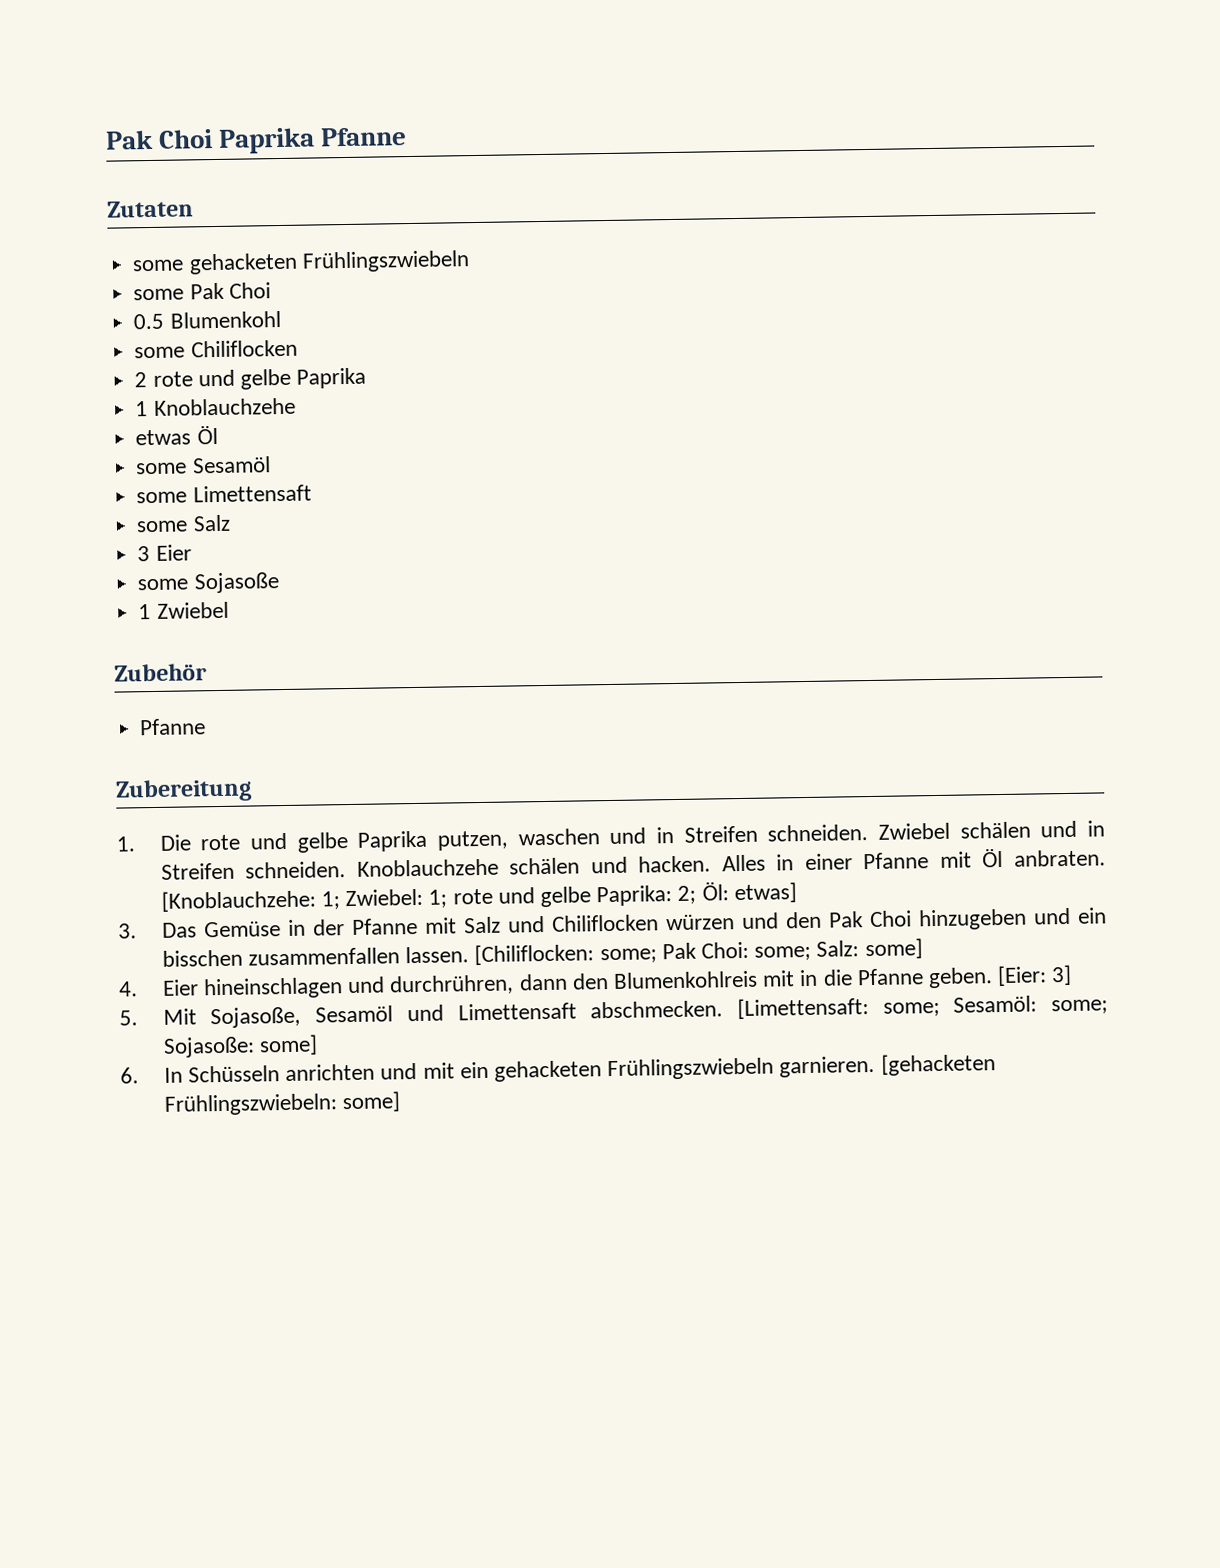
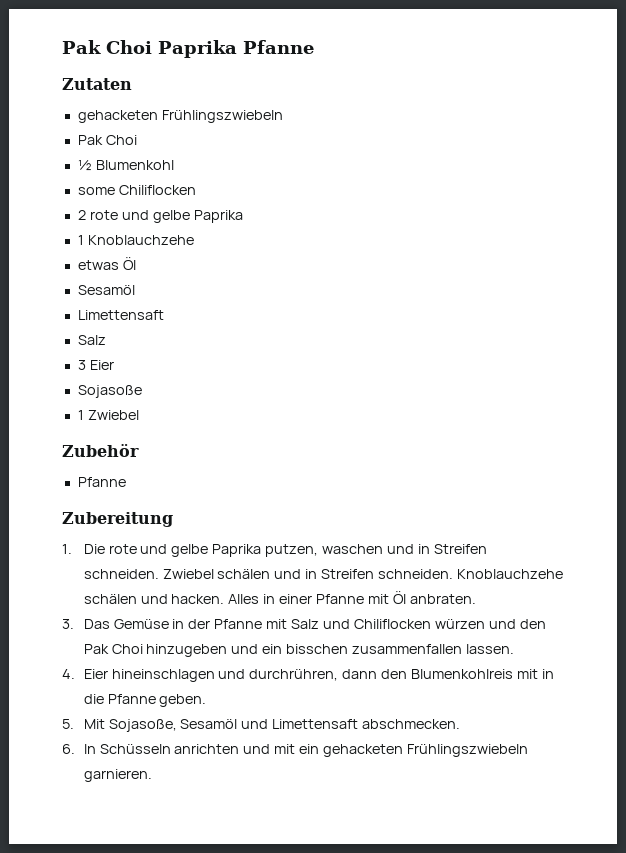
[132,259,185,272] some -> (132, 84) none
[133,288,185,301] some -> (283, 116) none
[133,313,165,330] 0.5 -> [77,159,92,171] ½
[136,462,188,475] some -> (136, 263) none
[136,491,188,504] some -> (135, 290) none
[136,520,189,533] some -> (164, 315) none
[137,578,189,591] some -> (114, 365) none
[160,881,797,912] [Knoblauchzehe: 1; Zwiebel: 1; rote und gelbe Paprika: 2; Öl: etwas] -> (476, 599) none
[474,938,923,966] [Chiliflocken: some; Pak Choi: some; Salz: some] -> (514, 649) none
[997,964,1073,987] [Eier: 3] -> (207, 700) none
[736,995,1108,1020] [162,1034,318,1058] [Limettensaft: some; Sesamöl: some; Sojasoße: some] -> (461, 724) none
[880,1053,996,1076] [163,1091,401,1116] [gehacketen Frühlingszwiebeln: some] -> (152, 775) none

